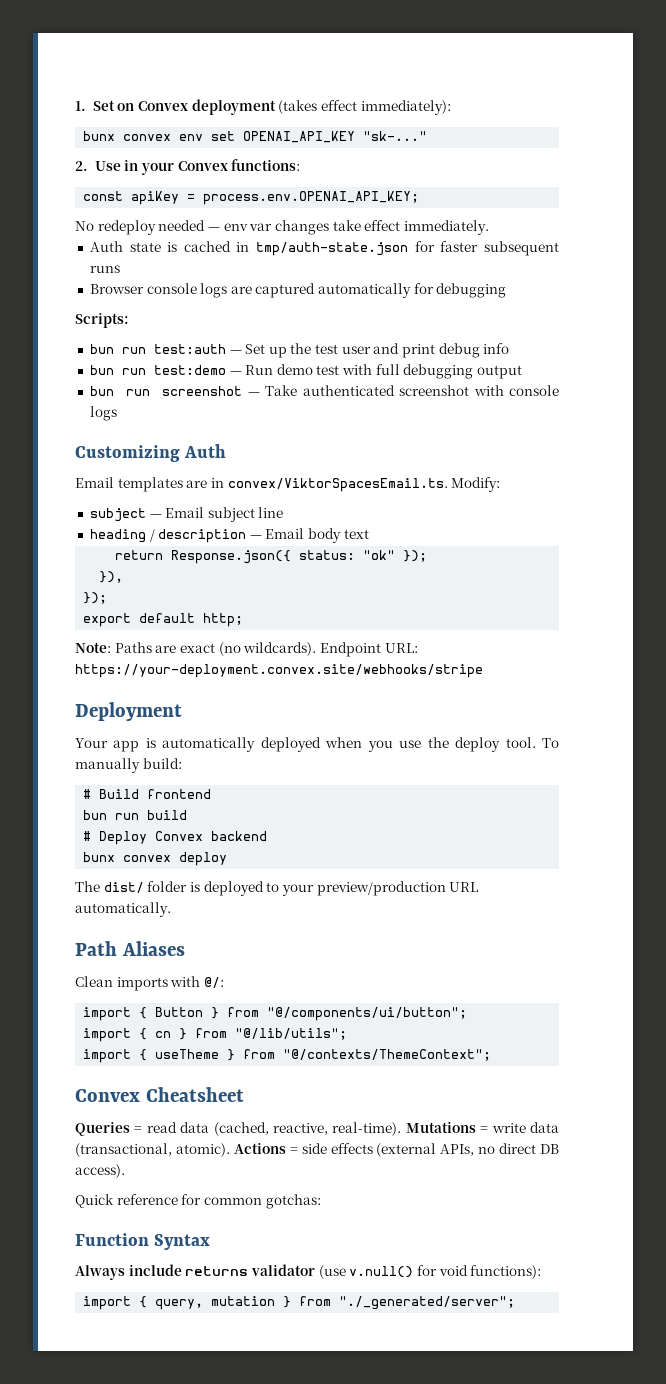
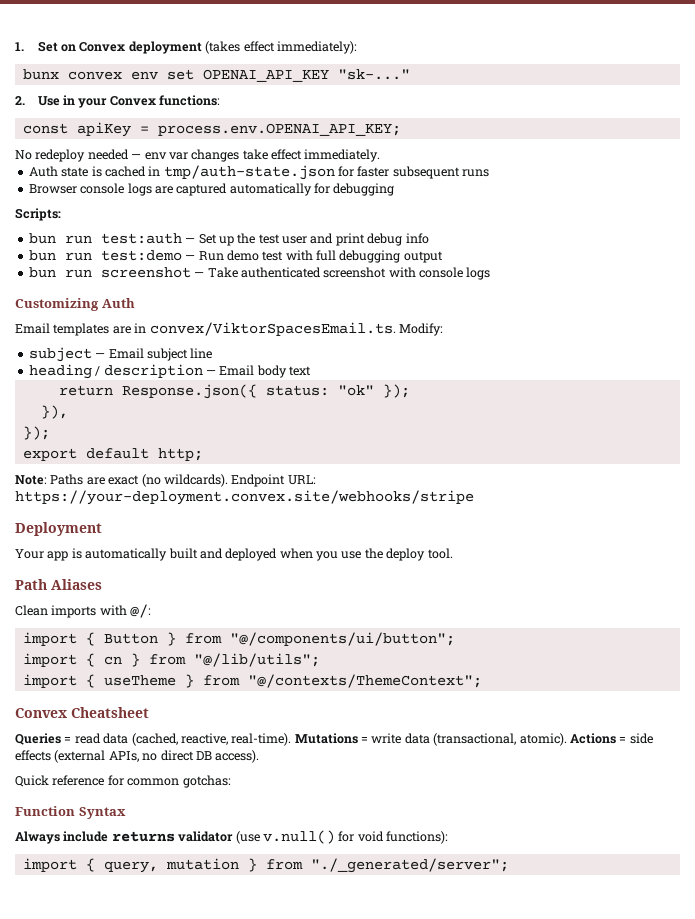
(256, 744) none -> [168,548,223,559] built and
[541,738,559,748] [75,758,182,773] [83,789,212,799] [83,810,188,820] [83,831,268,845] [83,852,228,866] [75,881,479,896] [75,902,171,917] To manually build: // # Build frontend // bun run build // # Deploy Convex backend // bunx convex deploy // The dist/ folder is deployed to your preview/production URL automatically. -> (453, 553) none

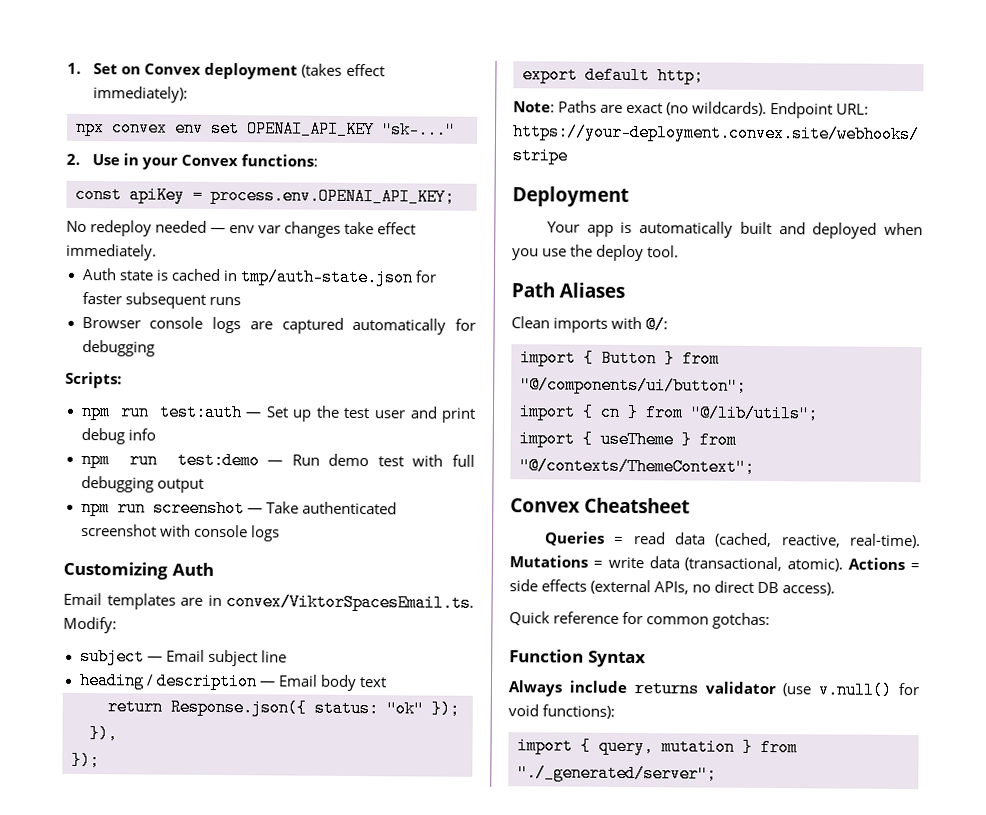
[22,69,59,80] bunx -> [75,118,105,137] npx
[28,233,56,244] bun -> [80,402,111,421] npm
[28,250,56,261] bun -> [80,450,110,469] npm
[28,267,56,278] bun -> [80,498,110,517] npm

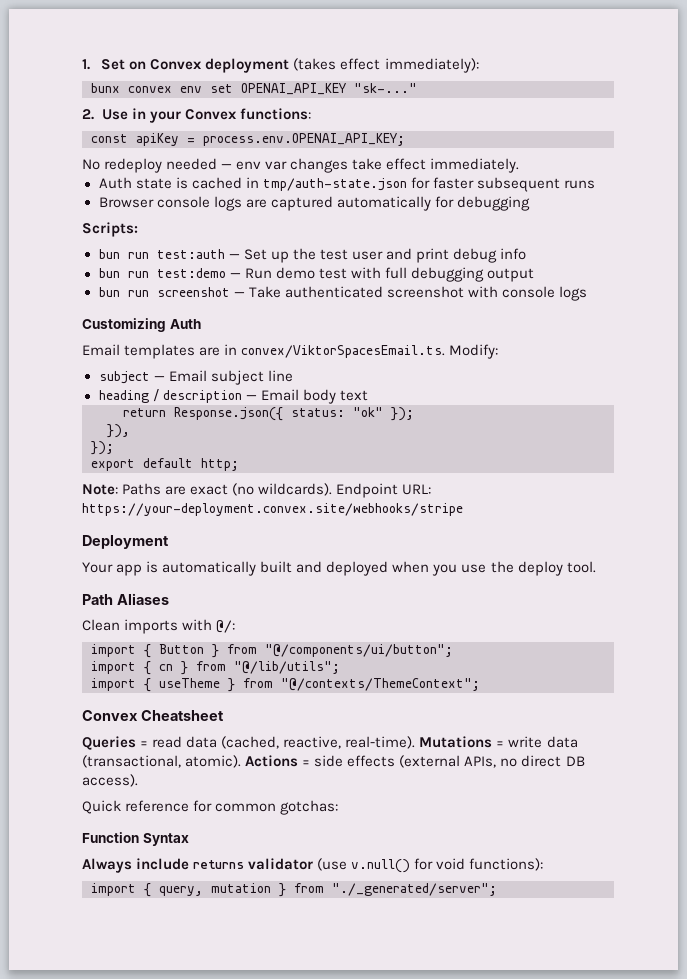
[75,118,105,137] npx -> [91,83,120,93] bunx
[80,402,111,421] npm -> [98,249,120,259] bun
[80,450,110,469] npm -> [98,268,120,278] bun
[80,498,110,517] npm -> [98,287,120,297] bun

